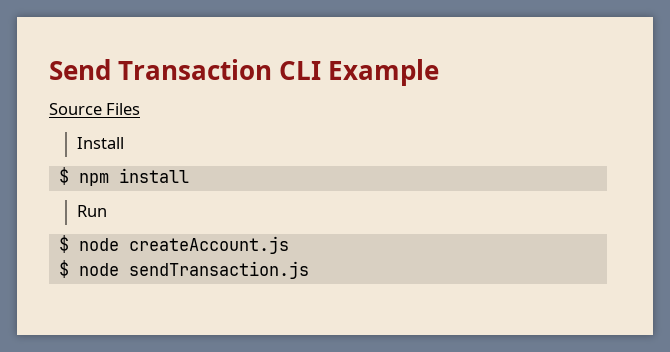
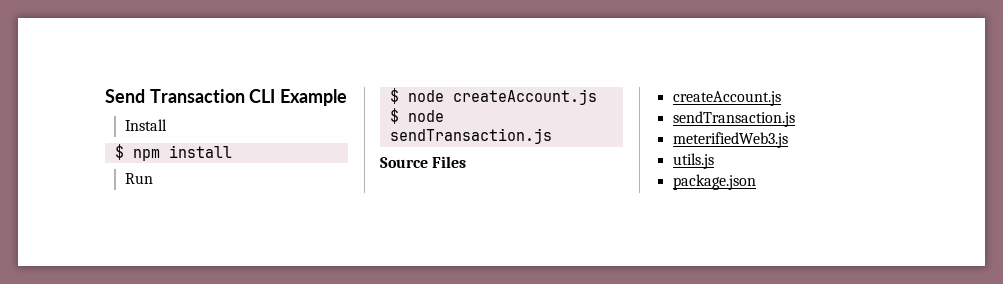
[49,103,141,115] // Source Files -> (348, 97) none
(309, 270) none -> [380,156,467,168] [672,91,781,106] [672,111,795,127] [672,132,788,148] [672,153,714,169] [672,174,756,190] // Source Files // createAccount.js // sendTransaction.js // meterifiedWeb3.js // utils.js // package.json

